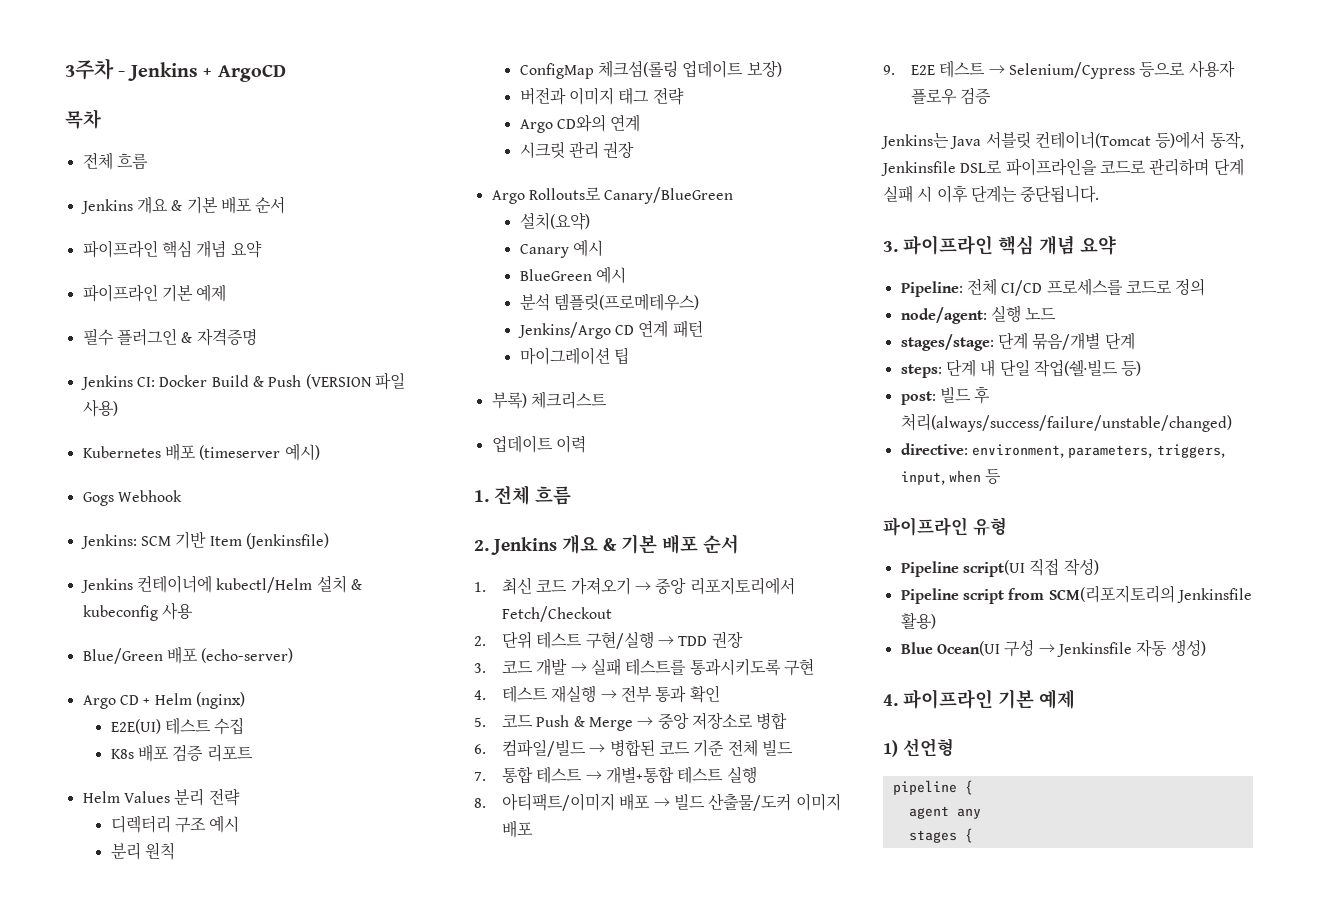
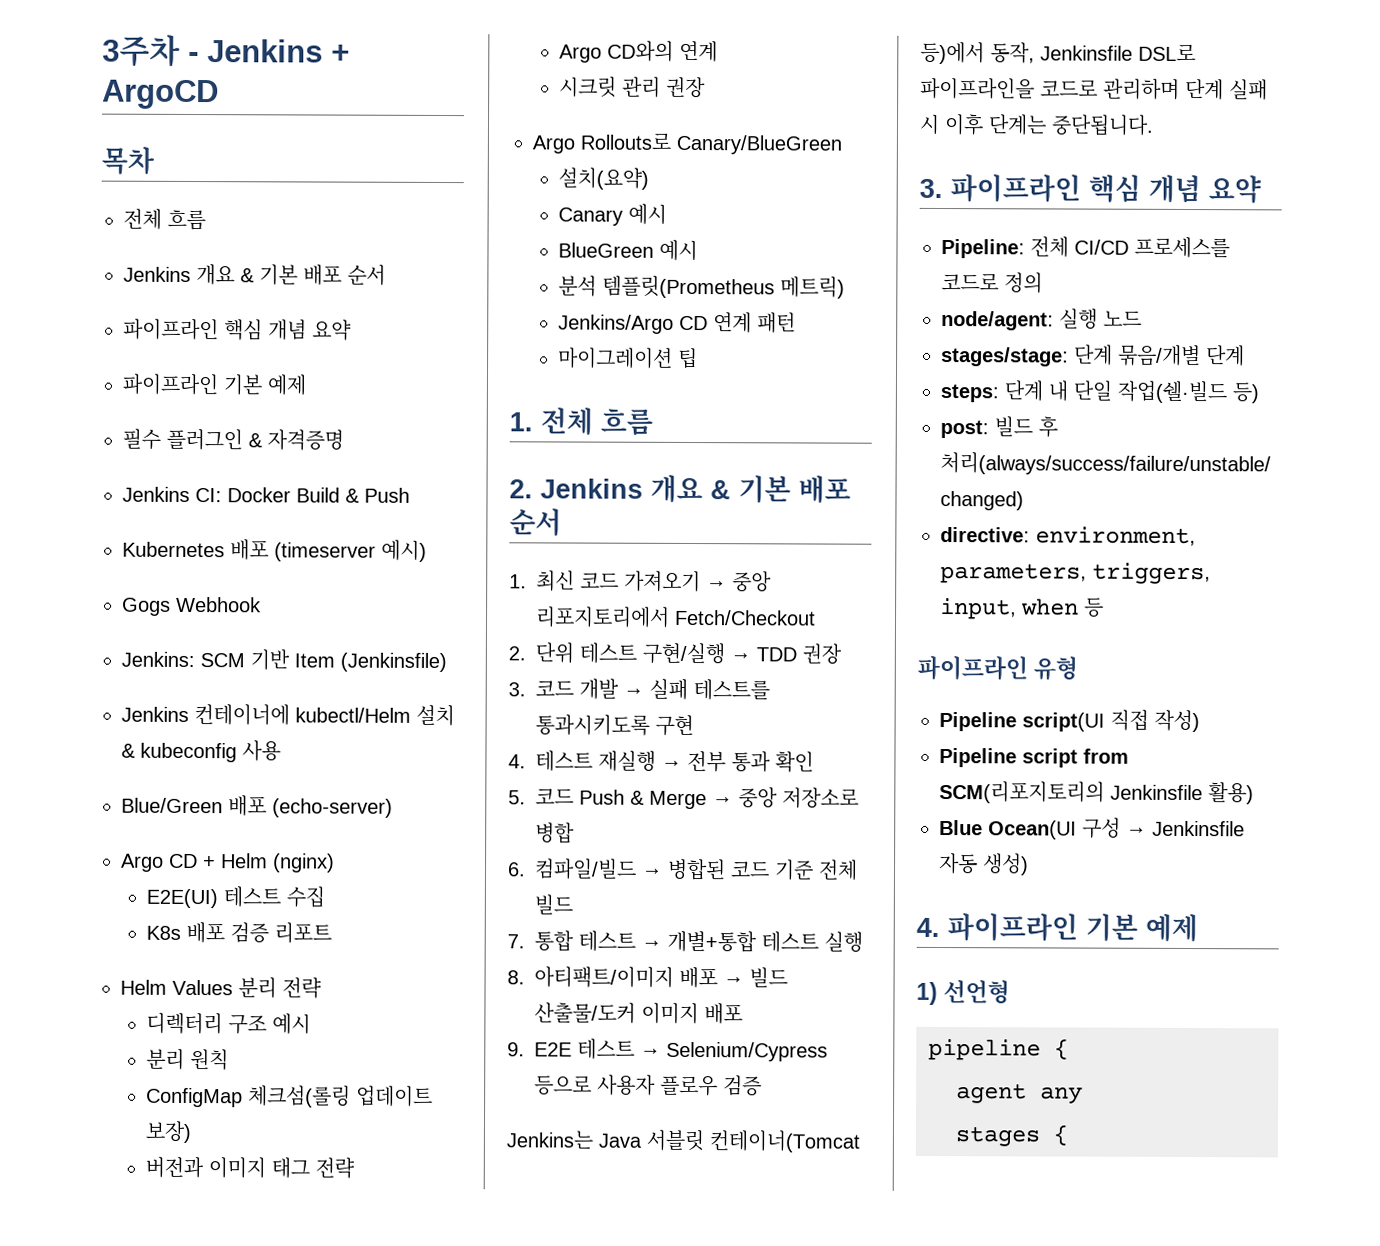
[305,372,405,390] [82,399,118,417] (VERSION 파일 사용) -> (410, 495) none
[553,293,699,311] 템플릿(프로메테우스) -> [601,275,845,299] 템플릿(Prometheus 메트릭)
[491,391,607,409] [491,435,586,453] // 부록) 체크리스트 // 업데이트 이력 -> (698, 358) none

